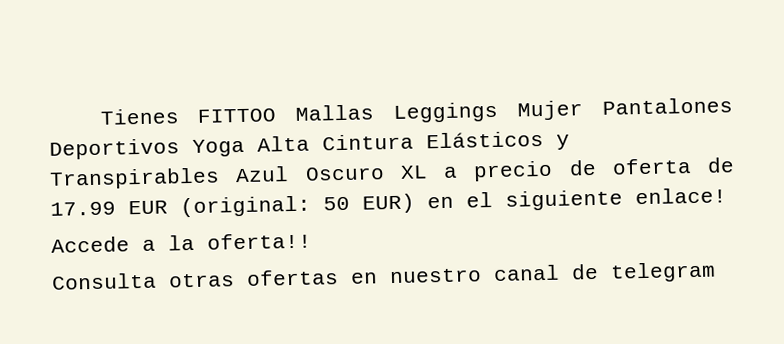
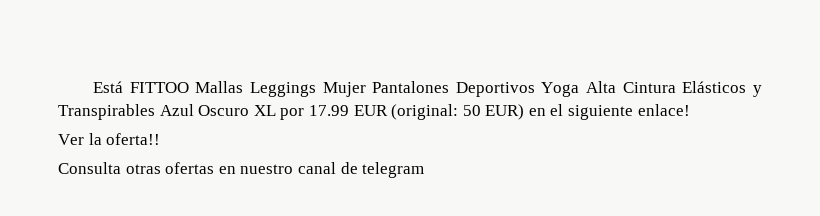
[99,108,179,125] Tienes -> [93,81,124,93] Está
[443,157,735,182] a precio de oferta de -> [280,108,305,120] por
[51,236,156,253] Accede a -> [58,134,84,145] Ver

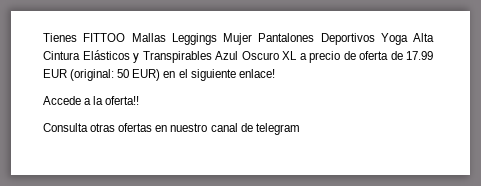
[93,81,124,93] Está -> [43,33,77,42] Tienes
[280,108,305,120] por -> [299,51,403,63] a precio de oferta de
[58,134,84,145] Ver -> [43,96,92,105] Accede a

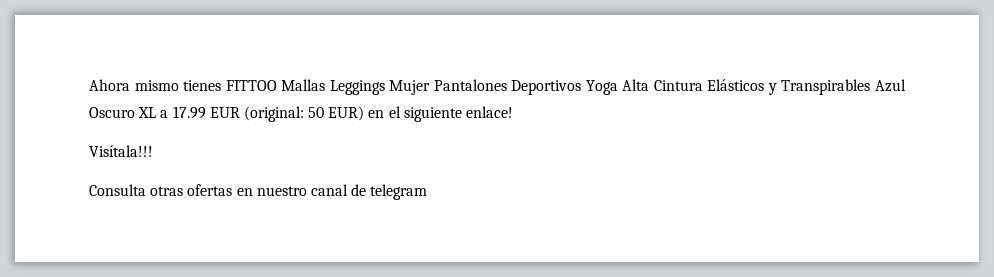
[43,33,77,42] Tienes -> [89,79,222,91] Ahora mismo tienes
[309,51,403,63] precio de oferta de -> (169, 114) none
[43,96,140,105] Accede a la oferta!! -> [89,145,153,157] Visítala!!!

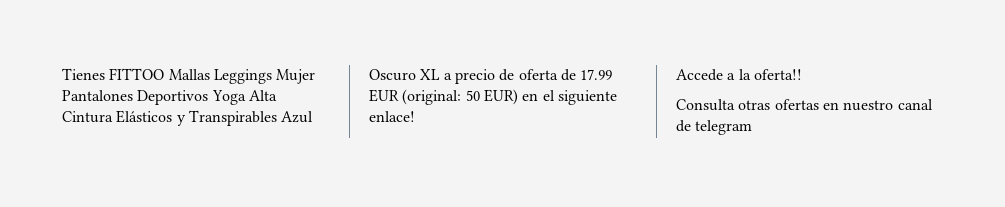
[89,79,222,91] Ahora mismo tienes -> [62,68,105,80] Tienes
(169, 114) none -> [454,69,576,84] precio de oferta de
[89,145,153,157] Visítala!!! -> [676,69,802,81] Accede a la oferta!!

